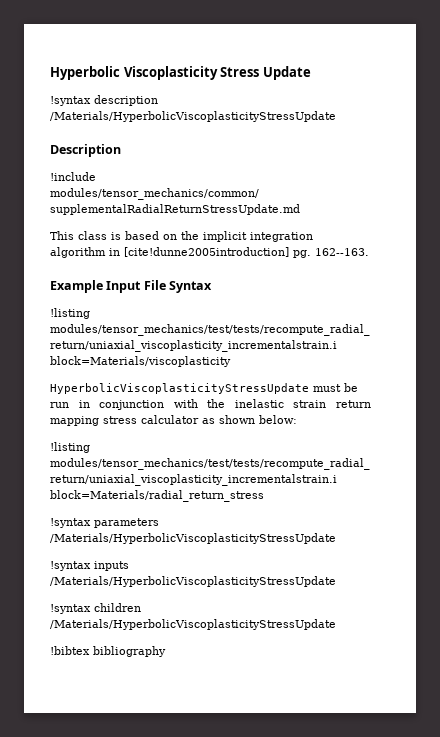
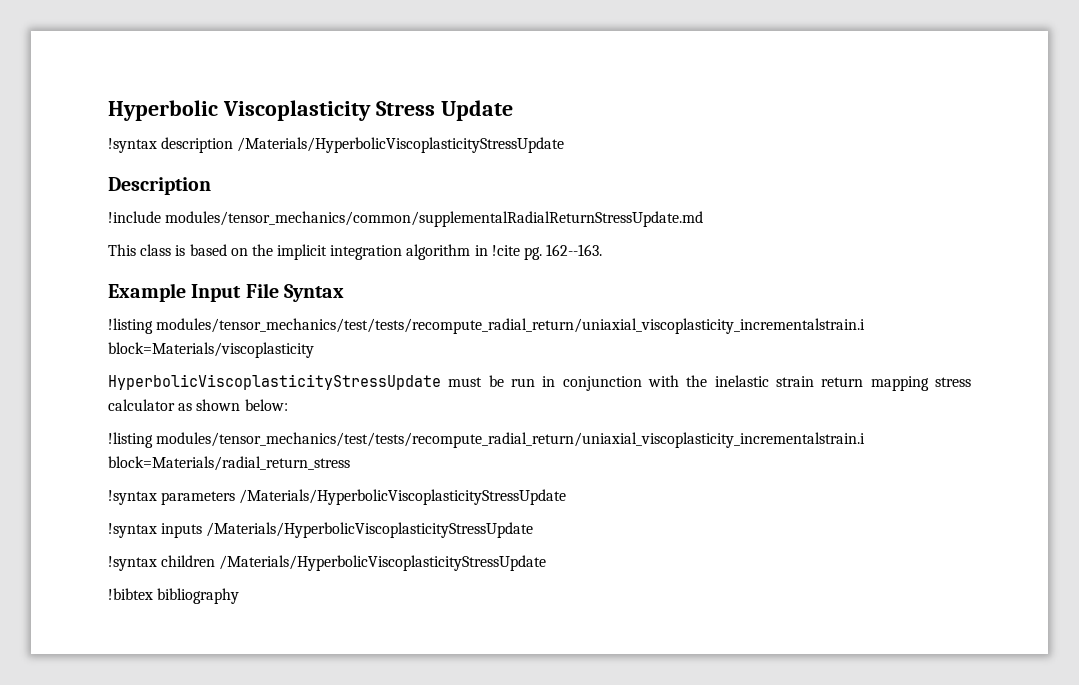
[124,247,289,257] [cite!dunne2005introduction] -> [491,245,520,256] !cite

